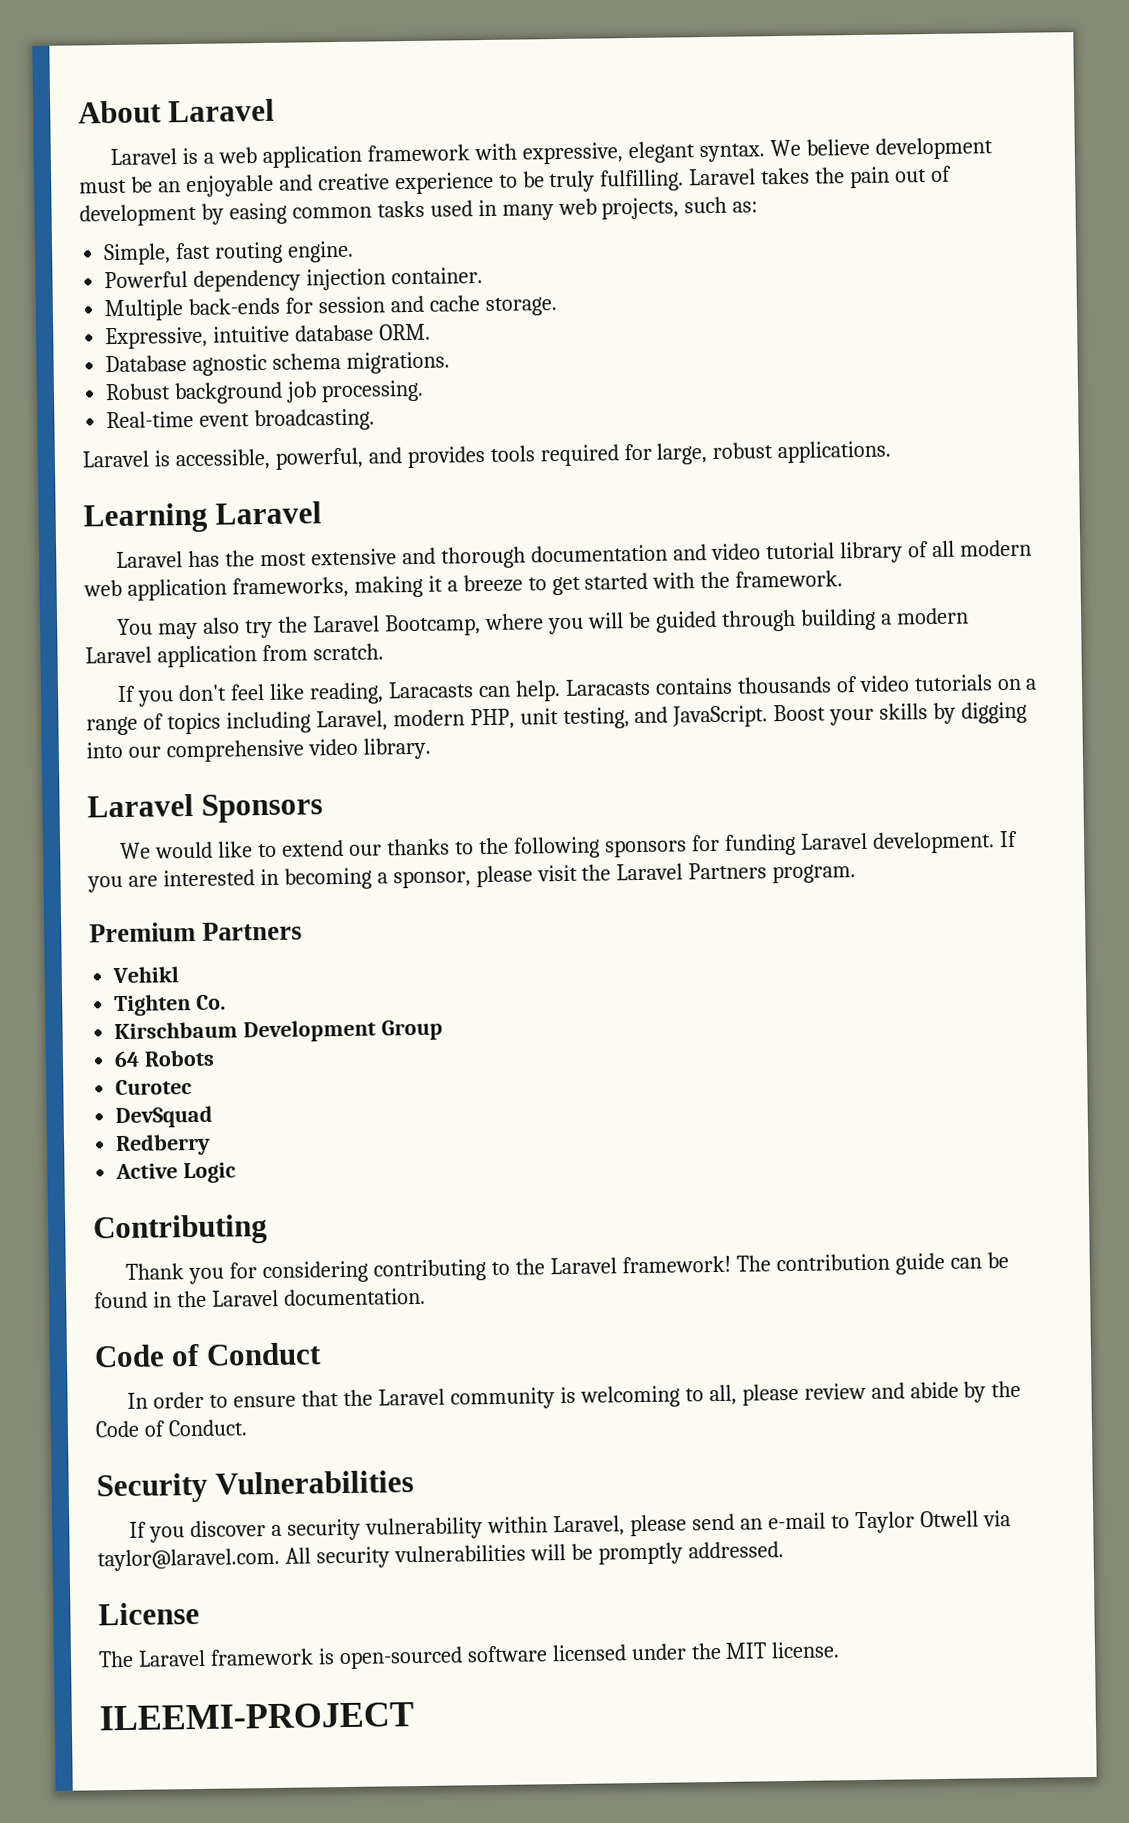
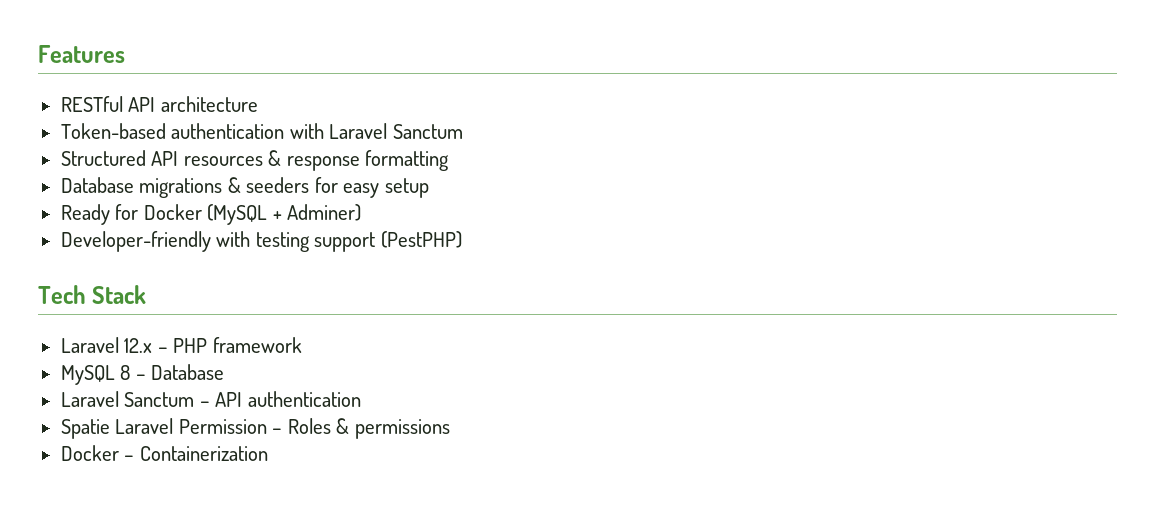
[78,98,276,124] [110,137,993,168] [79,165,953,198] [79,196,759,227] [103,240,355,266] [104,267,484,292] [104,295,557,322] [105,323,432,350] [105,351,451,376] [105,379,425,405] [106,408,376,432] [82,440,892,471] [83,501,323,534] [116,539,1032,569] [83,570,844,601] [117,607,969,640] [85,643,384,668] [117,674,1038,707] [86,701,1028,736] [86,737,431,763] [87,793,324,823] [120,830,1018,859] [87,862,857,893] [89,921,303,943] [112,966,180,984] [114,994,227,1017] [114,1019,444,1043] [114,1049,216,1068] [115,1079,193,1096] [115,1105,214,1129] [115,1133,212,1157] [115,1162,237,1184] [93,1214,268,1246] [125,1252,1009,1285] [94,1287,426,1309] [94,1342,322,1368] [127,1380,1022,1410] [95,1419,248,1438] [96,1470,415,1504] [129,1510,1011,1543] [97,1541,784,1572] [98,1601,200,1626] [98,1641,841,1670] [99,1702,414,1731] About Laravel // Laravel is a web application framework with expressive, elegant syntax. We believe development must be an enjoyable and creative experience to be truly fulfilling. Laravel takes the pain out of development by easing common tasks used in many web projects, such as: // Simple, fast routing engine. // Powerful dependency injection container. // Multiple back-ends for session and cache storage. // Expressive, intuitive database ORM. // Database agnostic schema migrations. // Robust background job processing. // Real-time event broadcasting. // Laravel is accessible, powerful, and provides tools required for large, robust applications. // Learning Laravel // Laravel has the most extensive and thorough documentation and video tutorial library of all modern web application frameworks, making it a breeze to get started with the framework. // You may also try the Laravel Bootcamp, where you will be guided through building a modern Laravel application from scratch. // If you don't feel like reading, Laracasts can help. Laracasts contains thousands of video tutorials on a range of topics including Laravel, modern PHP, unit testing, and JavaScript. Boost your skills by digging into our comprehensive video library. // Laravel Sponsors // We would like to extend our thanks to the following sponsors for funding Laravel development. If you are interested in becoming a sponsor, please visit the Laravel Partners program. // Premium Partners // Vehikl // Tighten Co. // Kirschbaum Development Group // 64 Robots // Curotec // DevSquad // Redberry // Active Logic // Contributing // Thank you for considering contributing to the Laravel framework! The contribution guide can be found in the Laravel documentation. // Code of Conduct // In order to ensure that the Laravel community is welcoming to all, please review and abide by the Code of Conduct. // Security Vulnerabilities // If you discover a security vulnerability within Laravel, please send an e-mail to Taylor Otwell via taylor@laravel.com. All security vulnerabilities will be promptly addressed. // License // The Laravel framework is open-sourced software licensed under the MIT license. // ILEEMI-PROJECT -> [38,45,125,63] [60,96,258,112] [60,123,463,139] [60,150,450,171] [60,177,429,198] [60,204,362,225] [60,231,462,252] [38,285,147,304] [60,337,302,353] [60,364,225,385] [60,391,361,407] [60,418,450,439] [60,445,268,461] Features // RESTful API architecture // Token-based authentication with Laravel Sanctum // Structured API resources & response formatting // Database migrations & seeders for easy setup // Ready for Docker (MySQL + Adminer) // Developer-friendly with testing support (PestPHP) // Tech Stack // Laravel 12.x – PHP framework // MySQL 8 – Database // Laravel Sanctum – API authentication // Spatie Laravel Permission – Roles & permissions // Docker – Containerization

